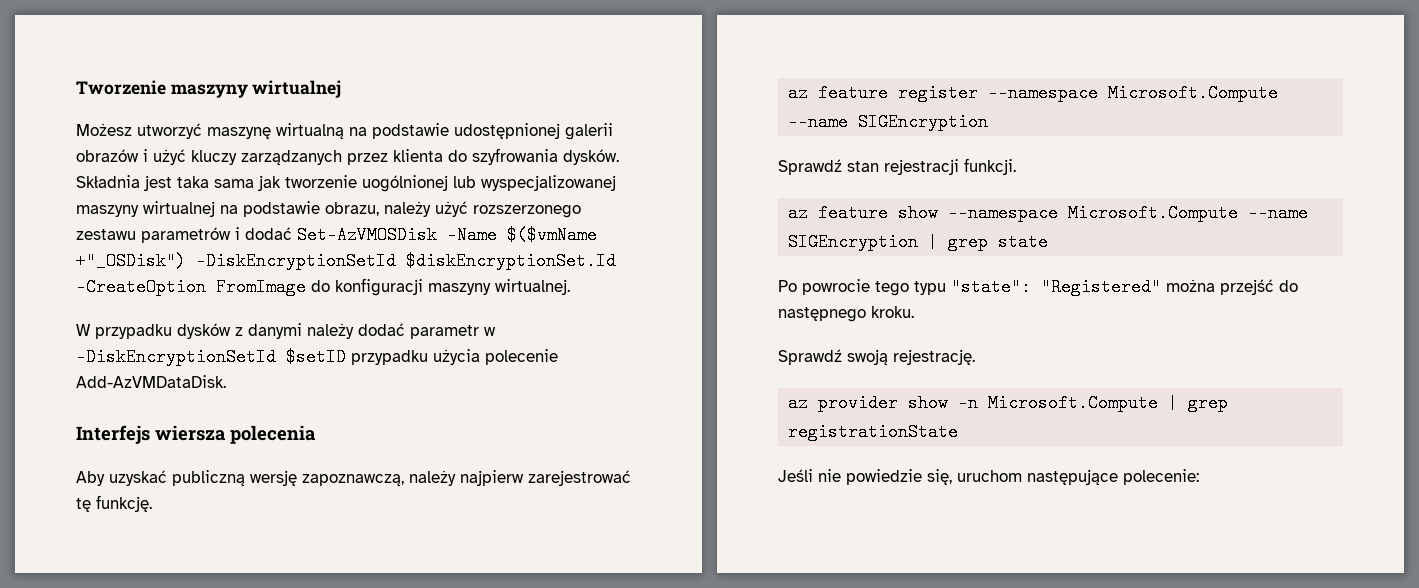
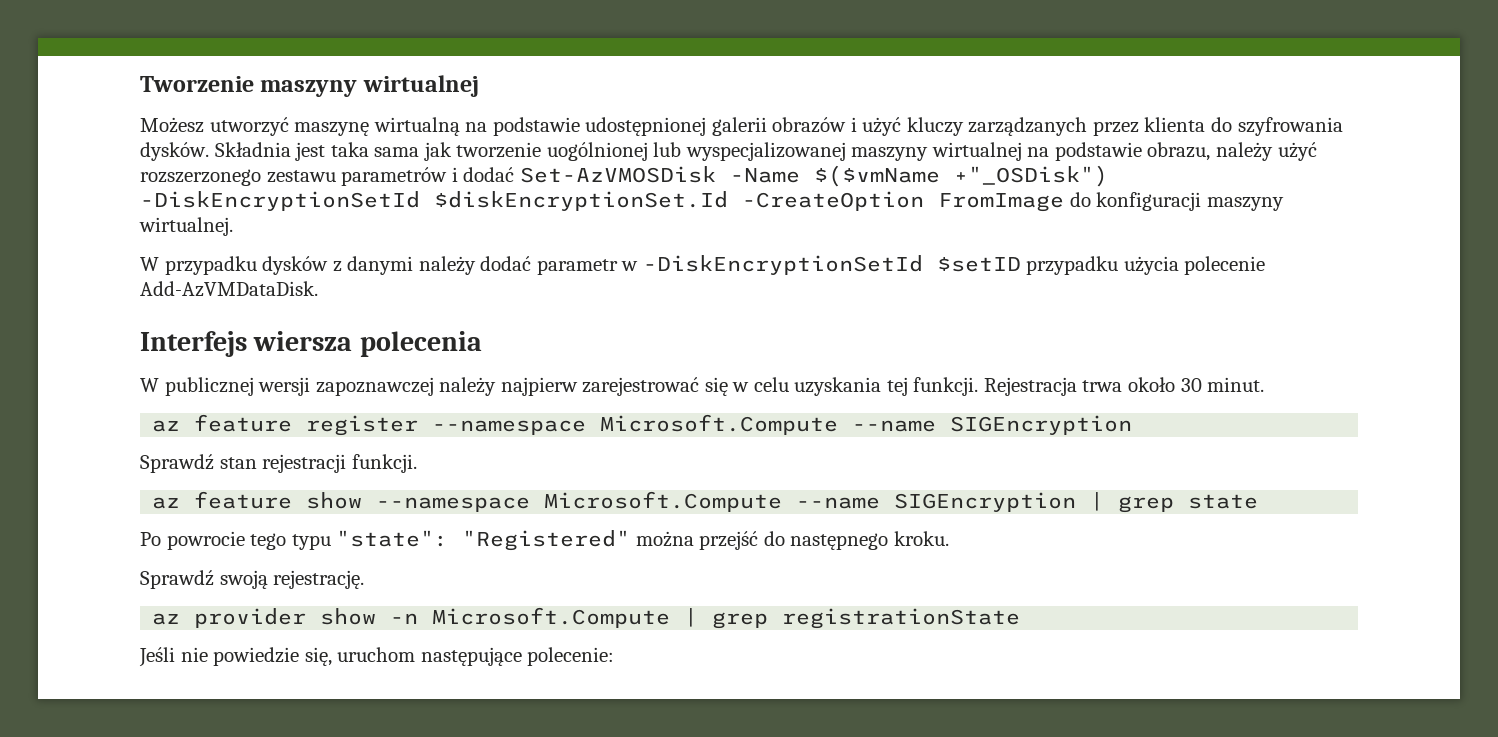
[76,470,631,487] [76,495,152,512] Aby uzyskać publiczną wersję zapoznawczą, należy najpierw zarejestrować tę funkcję. -> [140,377,1265,396] W publicznej wersji zapoznawczej należy najpierw zarejestrować się w celu uzyskania tej funkcji. Rejestracja trwa około 30 minut.

